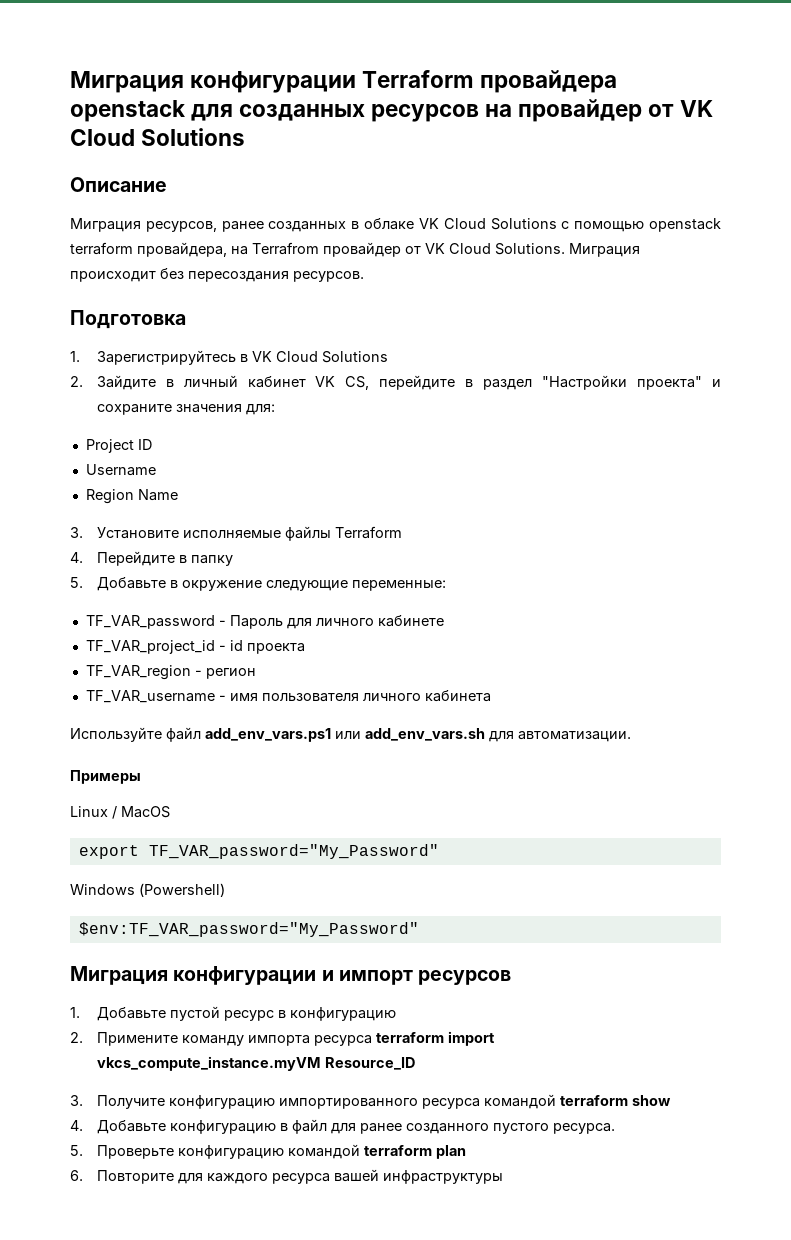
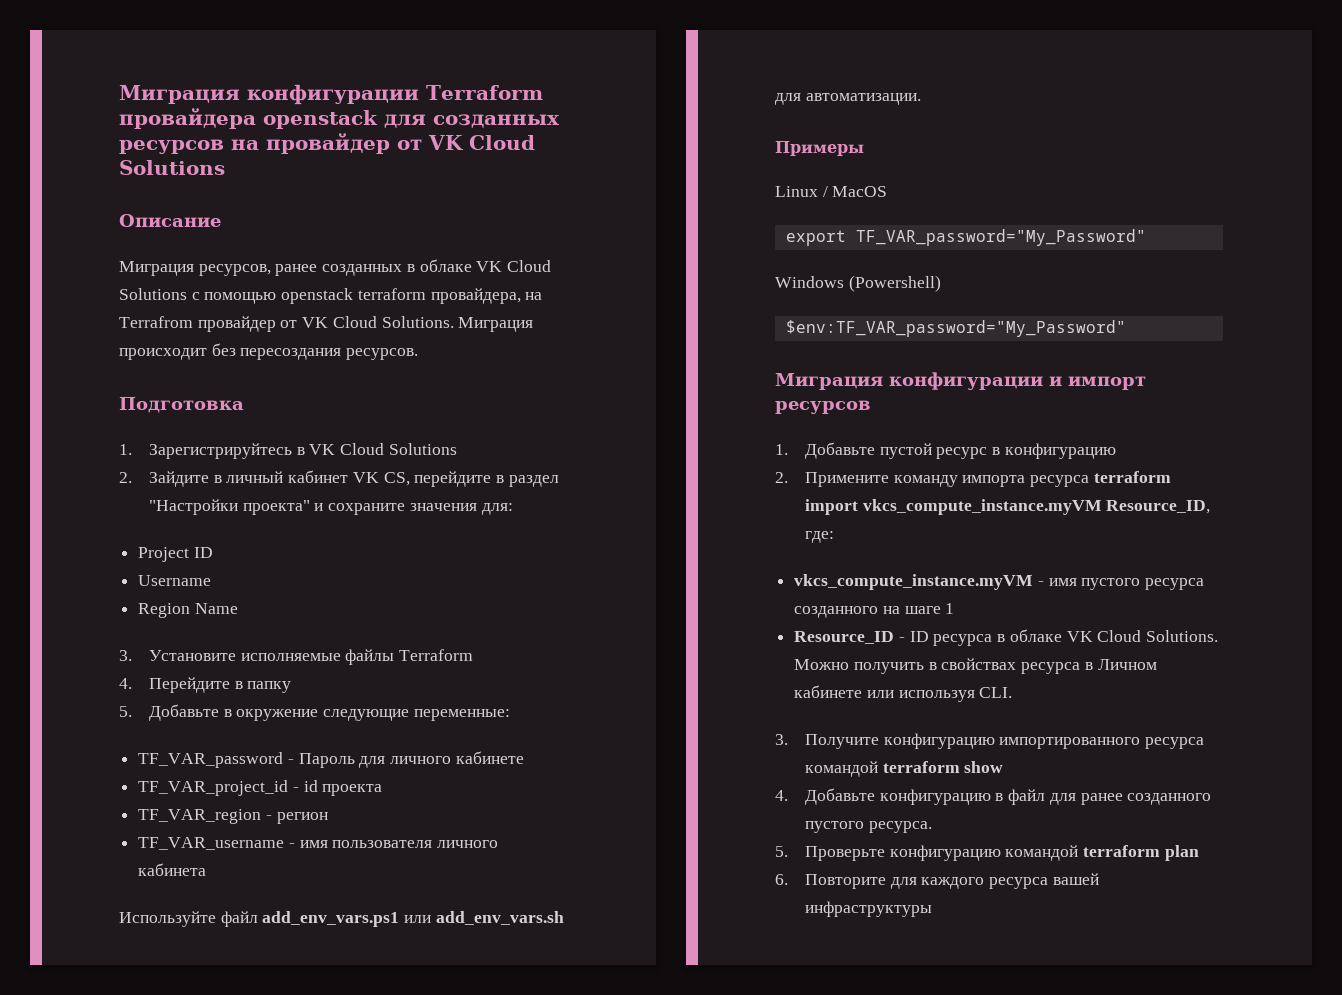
[324,1057,415,1070] Resource_ID -> [1106,500,1211,514] [804,531,834,543] [794,574,1205,590] [794,603,955,618] [794,629,1219,646] [794,658,1157,674] [794,685,1013,702] Resource_ID, где: // vkcs_compute_instance.myVM - имя пустого ресурса созданного на шаге 1 // Resource_ID - ID ресурса в облаке VK Cloud Solutions. Можно получить в свойствах ресурса в Личном кабинете или используя CLI.

